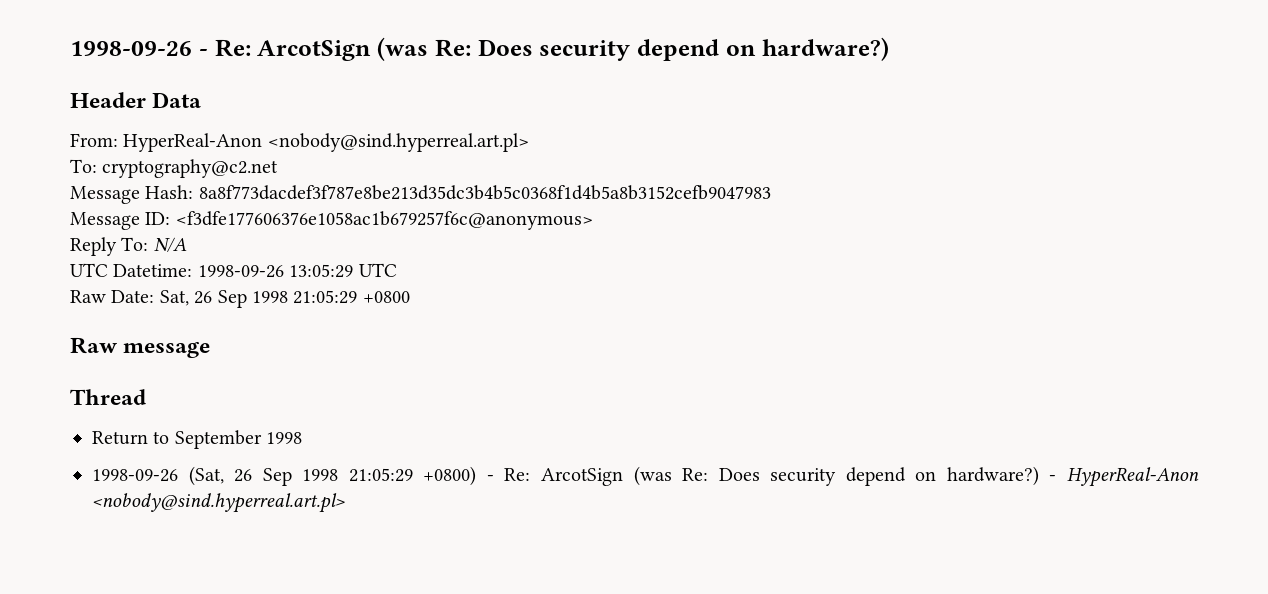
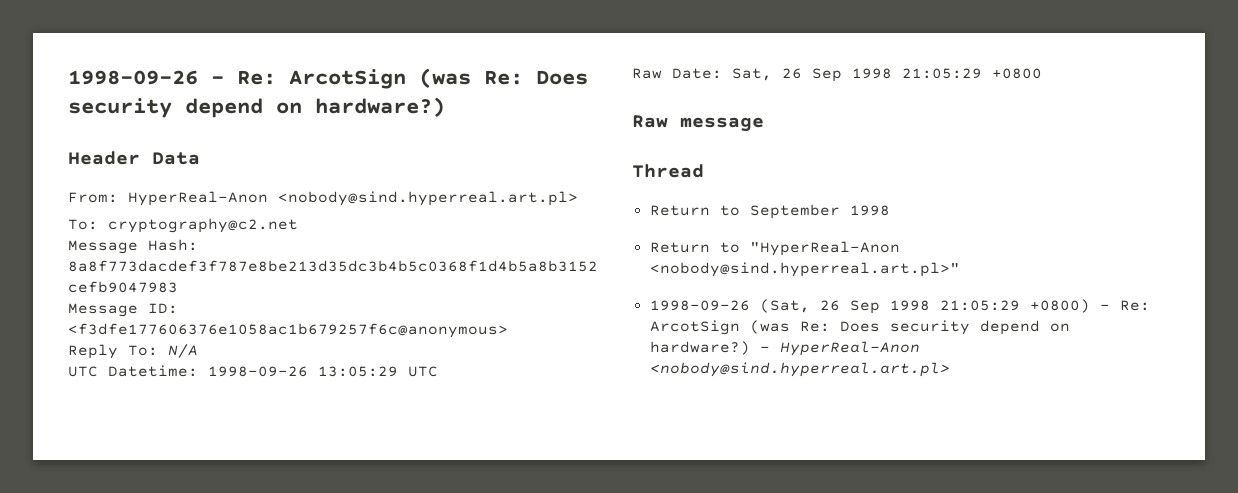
(303, 438) none -> [649,241,900,256] [649,262,960,277] // Return to "HyperReal-Anon <nobody@sind.hyperreal.art.pl>"

